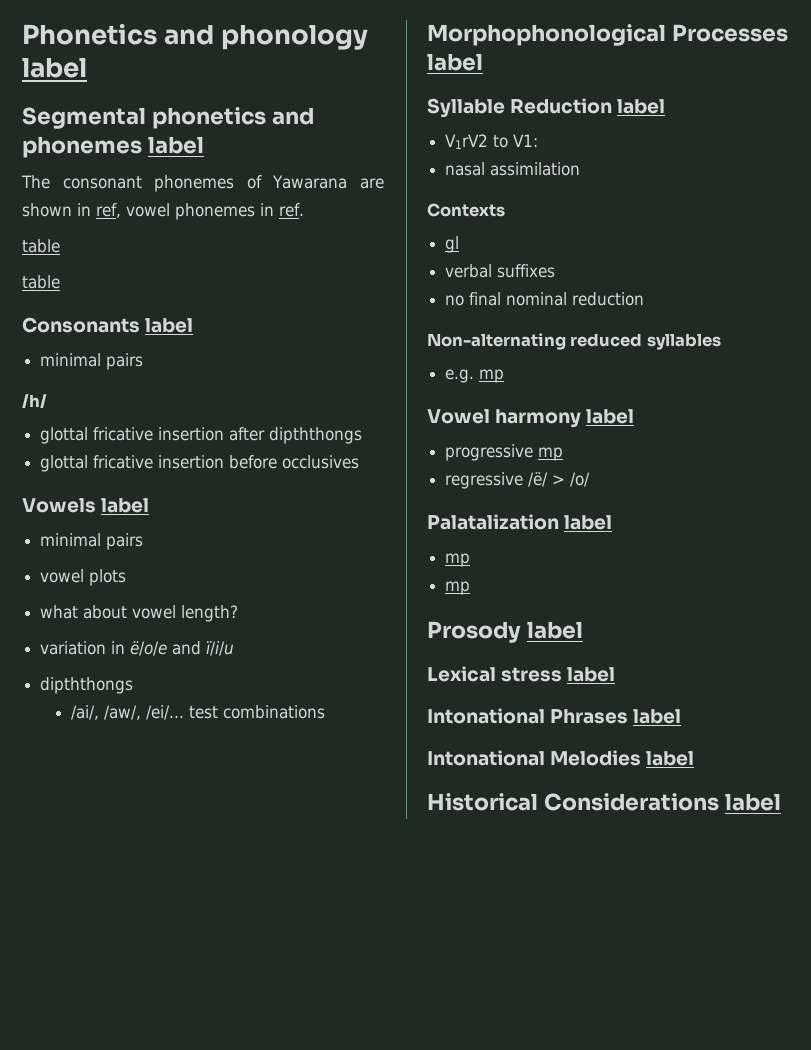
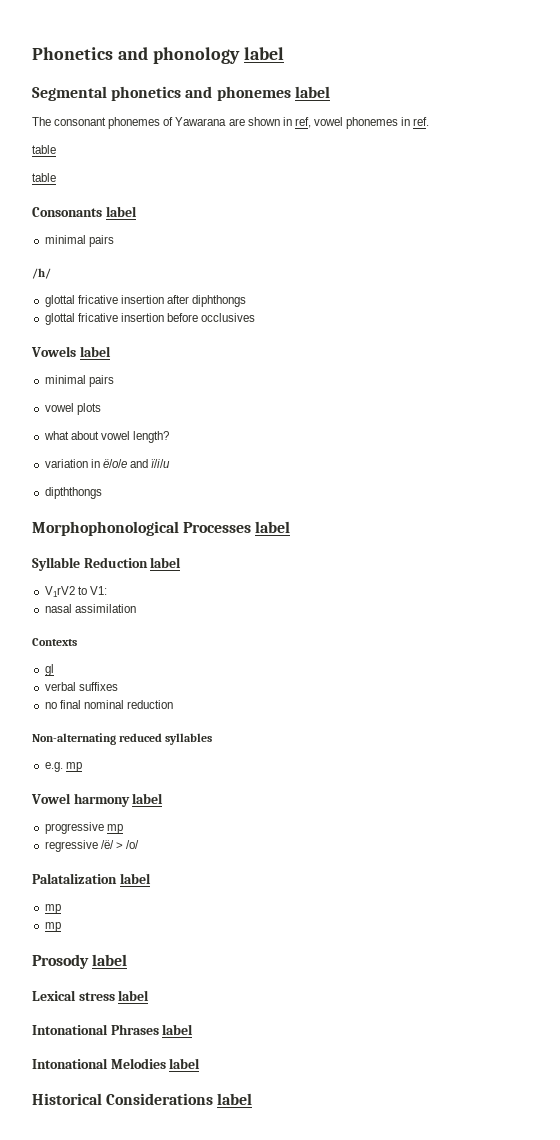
[269,427,363,444] dipththongs -> [192,295,247,307] diphthongs
[70,705,325,720] // /ai/, /aw/, /ei/... test combinations -> (102, 493) none

